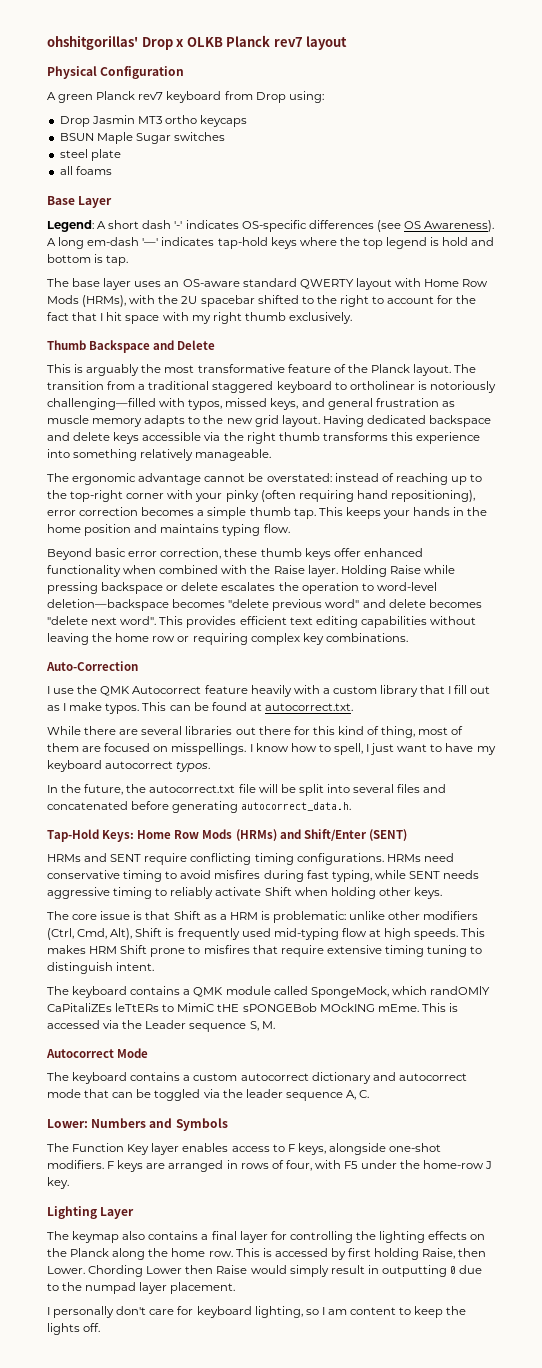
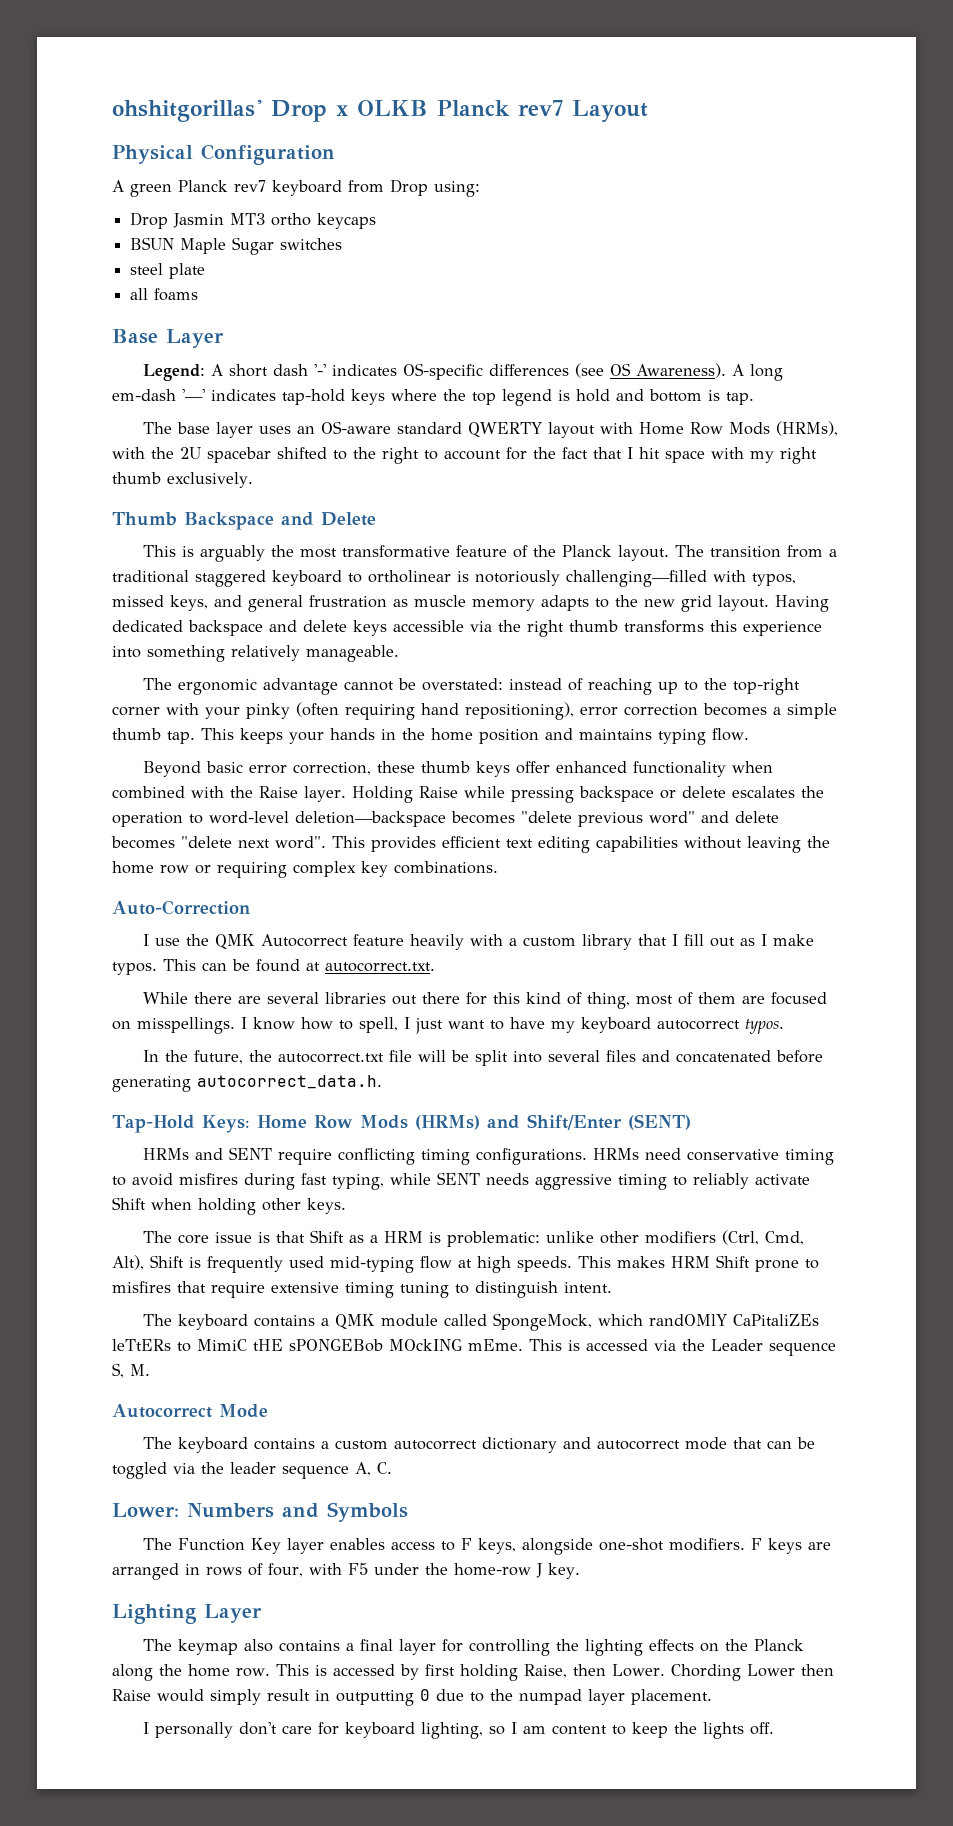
[306,36,348,50] layout -> [572,100,648,122] Layout

